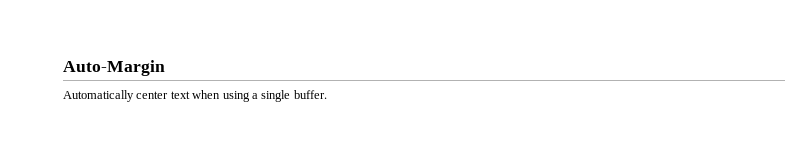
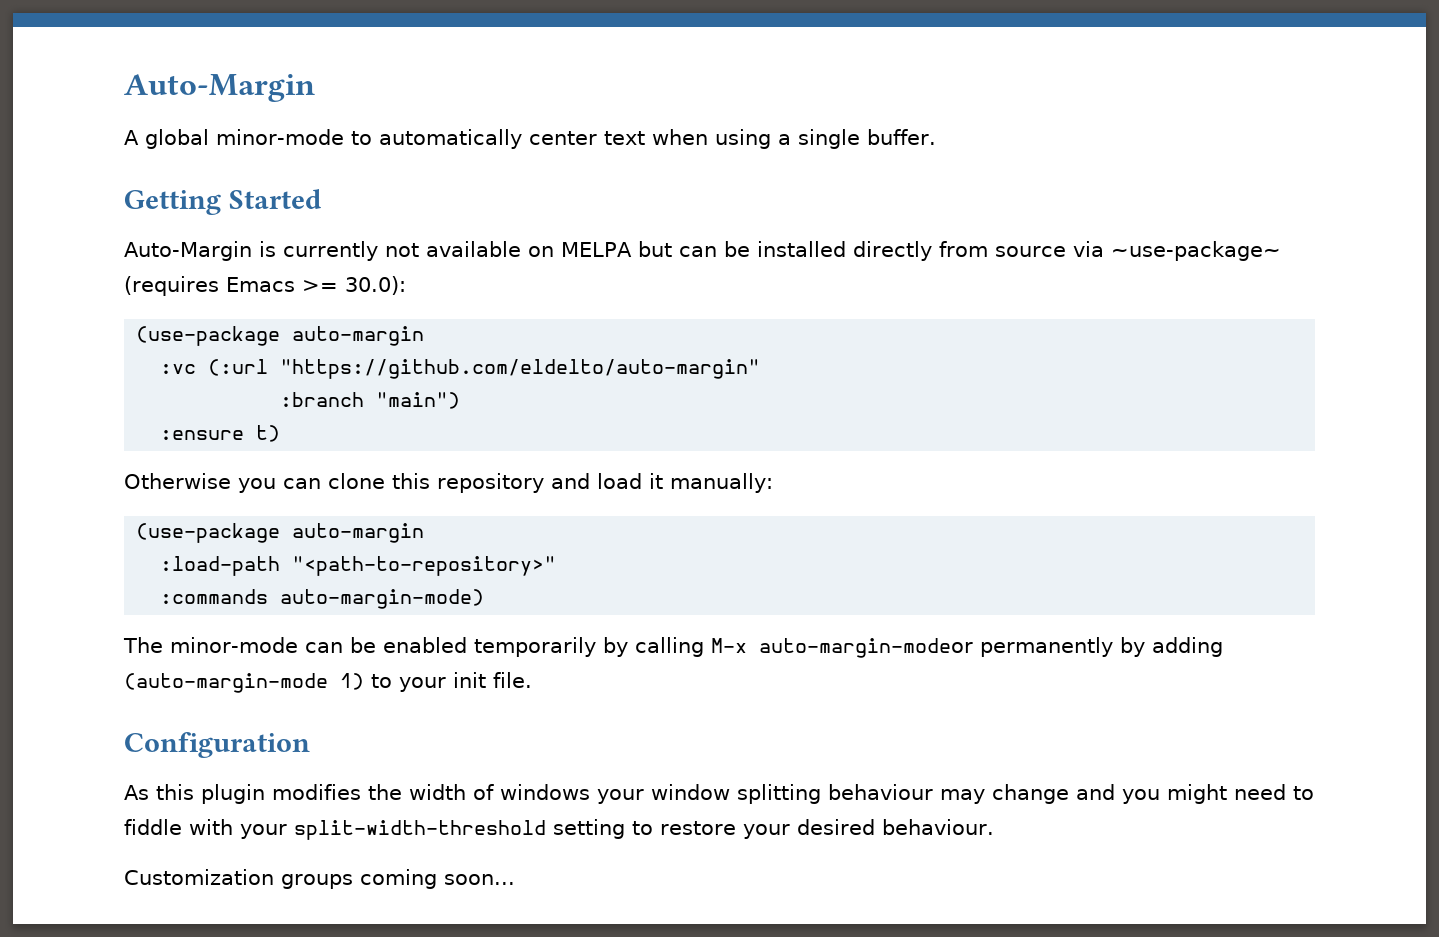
[63,90,134,102] Automatically -> [124,129,522,149] A global minor-mode to automatically
(327, 94) none -> [124,189,321,215] [124,241,1281,261] [124,276,406,296] [136,326,425,346] [160,359,761,379] [280,392,461,409] [160,425,281,442] [124,473,773,493] [136,523,425,543] [160,556,557,576] [160,589,485,609] [123,637,1223,658] [124,672,532,693] [124,732,310,758] [124,784,1314,804] [124,819,994,840] [124,869,515,889] // Getting Started // Auto-Margin is currently not available on MELPA but can be installed directly from source via ~use-package~ (requires Emacs >= 30.0): // (use-package auto-margin // :vc (:url "https://github.com/eldelto/auto-margin" // :branch "main") // :ensure t) // Otherwise you can clone this repository and load it manually: // (use-package auto-margin // :load-path "<path-to-repository>" // :commands auto-margin-mode) // The minor-mode can be enabled temporarily by calling M-x auto-margin-modeor permanently by adding (auto-margin-mode 1) to your init file. // Configuration // As this plugin modifies the width of windows your window splitting behaviour may change and you might need to fiddle with your split-width-threshold setting to restore your desired behaviour. // Customization groups coming soon...

